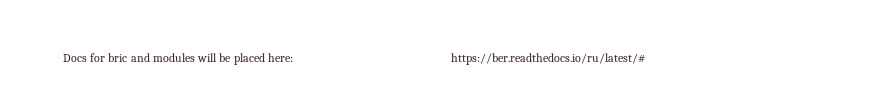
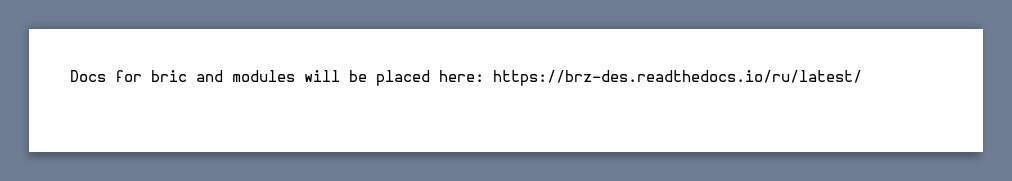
[451,53,645,65] https://ber.readthedocs.io/ru/latest/# -> [493,70,862,86] https://brz-des.readthedocs.io/ru/latest/

